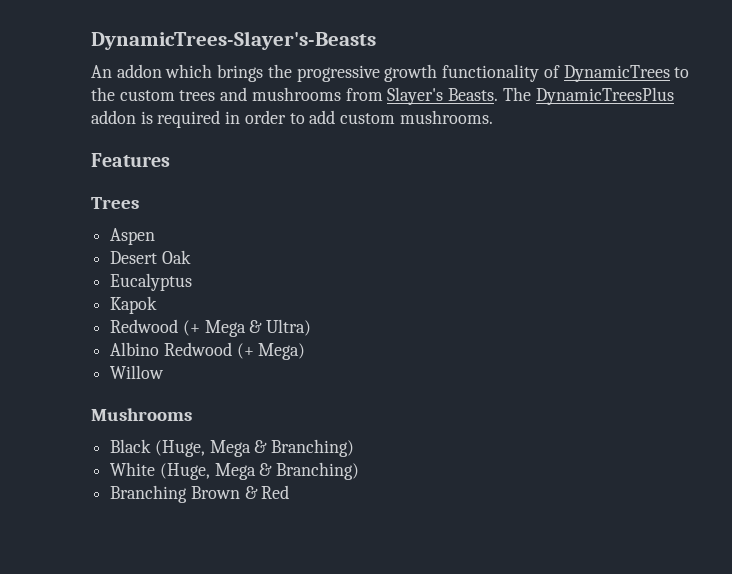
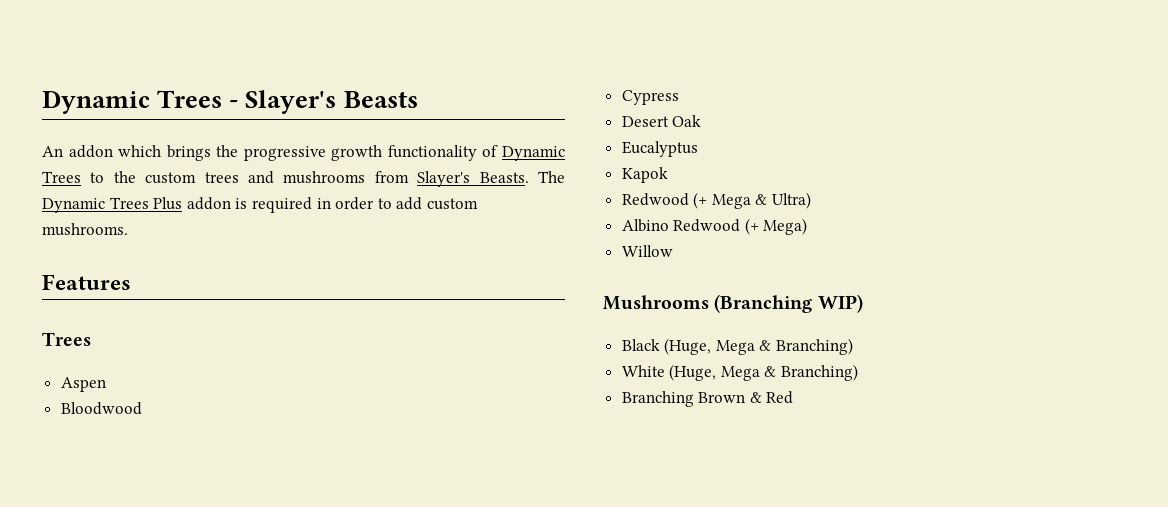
[91,31,376,50] DynamicTrees-Slayer's-Beasts -> [42,90,418,114] Dynamic Trees - Slayer's Beasts
[563,65,670,82] DynamicTrees -> [501,146,565,161] [42,171,81,183] Dynamic Trees
[535,87,674,105] DynamicTreesPlus -> [42,197,183,213] Dynamic Trees Plus
(156, 236) none -> [60,402,142,415] [621,90,679,105] // Bloodwood // Cypress
(192, 414) none -> [714,294,863,313] (Branching WIP)

